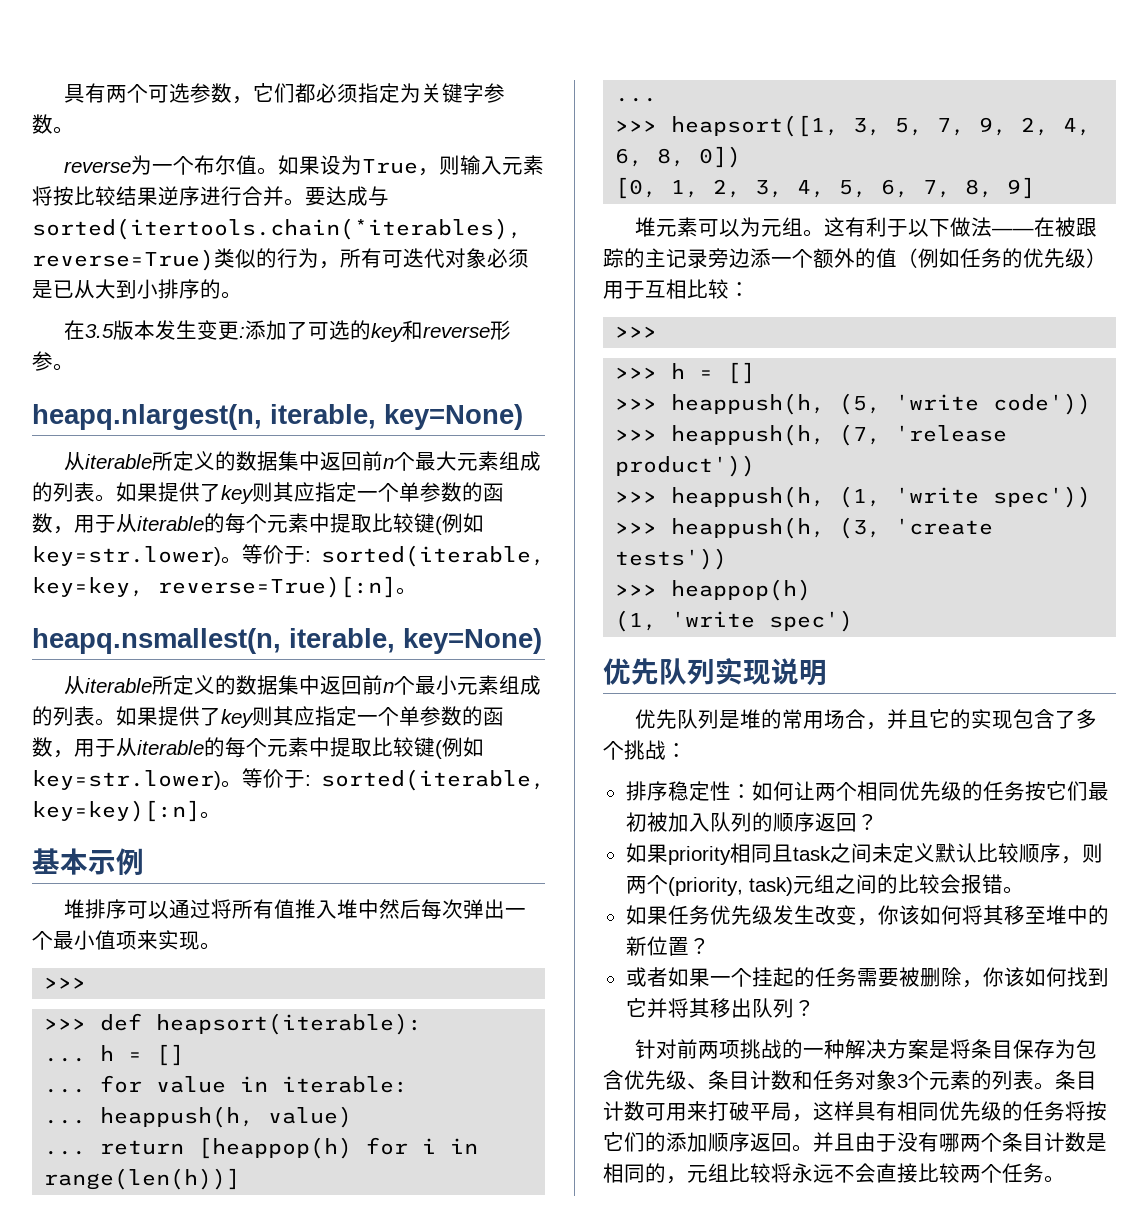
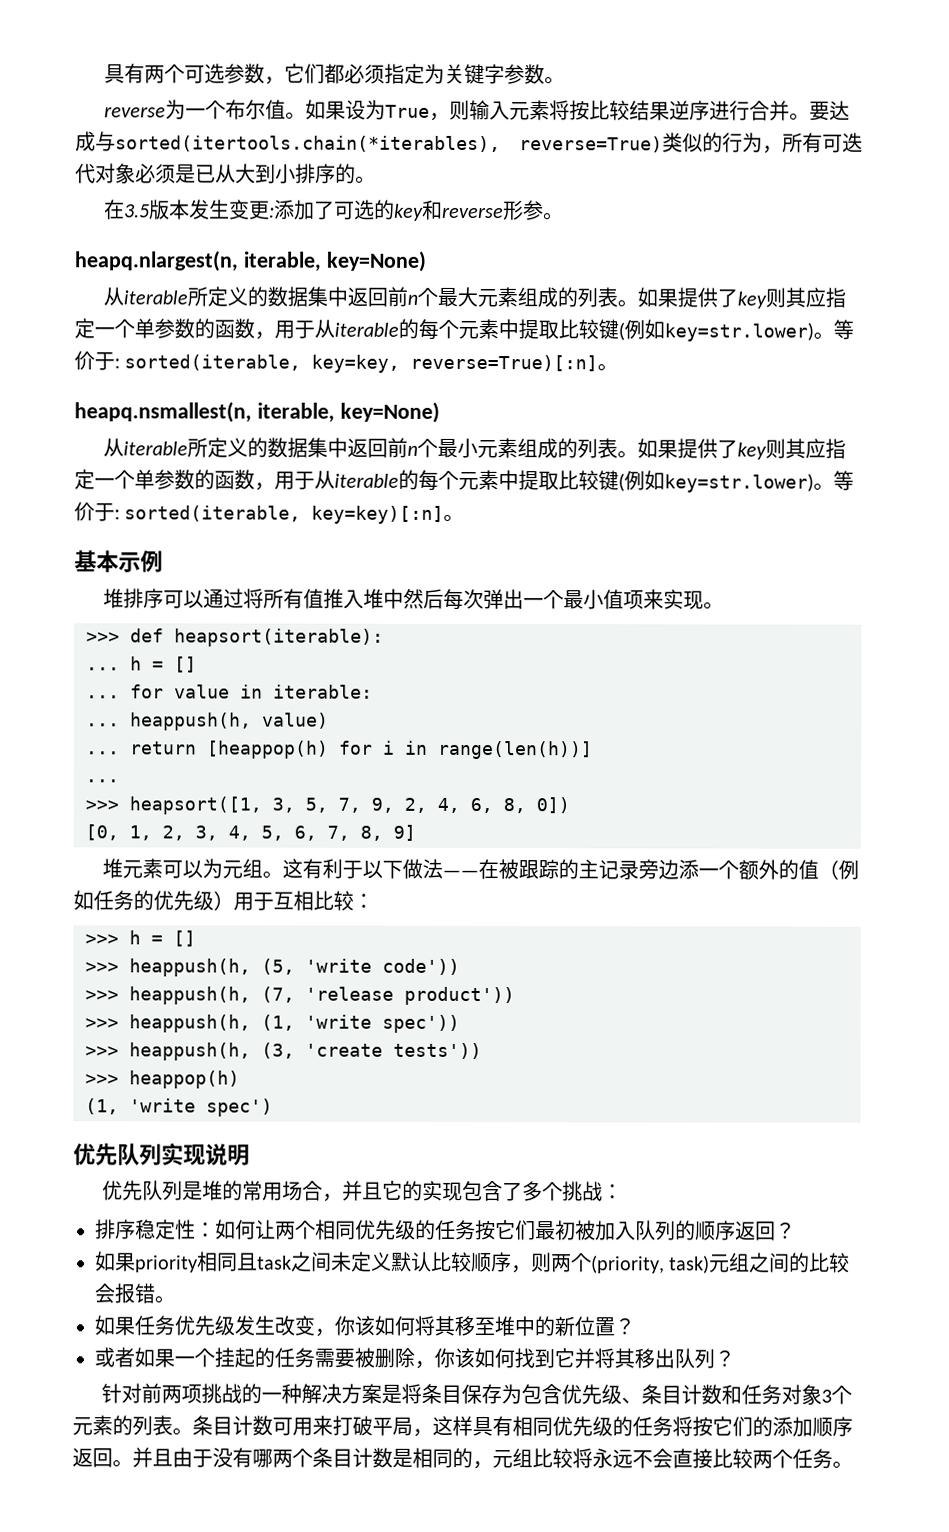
[44,1018,87,1030] // >>> -> (120, 637) none
[615,367,658,379] // >>> -> (119, 939) none

